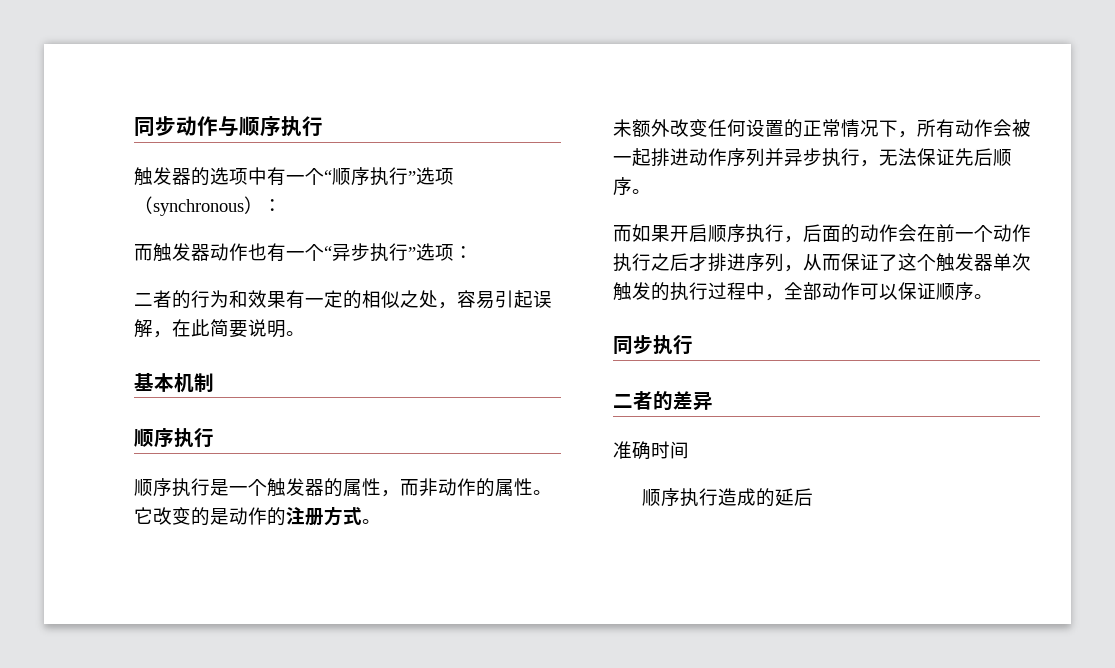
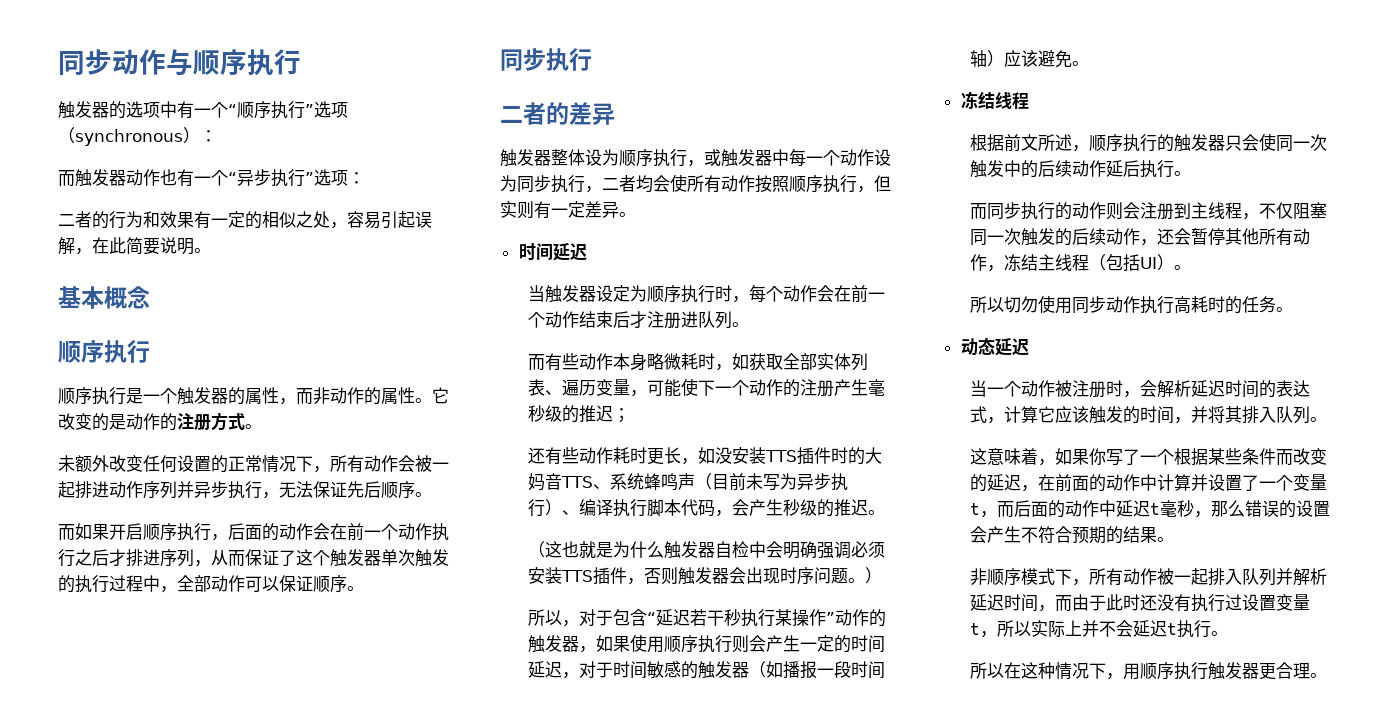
[174,373,214,393] 机制 -> [104,286,150,309] 概念
[613,441,689,460] [641,488,813,507] 准确时间 // 顺序执行造成的延后 -> [500,149,891,167] [500,174,891,193] [500,201,636,219] [518,243,587,261] [528,285,886,303] [528,311,750,329] [528,353,869,371] [528,378,886,397] [528,405,631,423] [528,447,883,465] [528,473,849,491] [528,499,886,517] [528,541,886,559] [528,567,883,585] [528,609,887,627] [528,634,886,653] [528,661,886,679] [970,50,1090,68] [960,91,1029,110] [970,133,1328,152] [970,160,1192,178] [970,202,1328,220] [970,228,1311,246] [970,254,1192,272] [970,295,1294,314] [960,337,1029,356] [970,380,1311,398] [970,406,1328,424] [970,448,1328,466] [970,474,1328,492] [970,500,1331,518] [970,526,1175,544] [970,568,1328,586] [970,594,1311,612] [970,620,1229,638] [970,662,1328,680] 触发器整体设为顺序执行，或触发器中每一个动作设为同步执行，二者均会使所有动作按照顺序执行，但实则有一定差异。 // 时间延迟 // 当触发器设定为顺序执行时，每个动作会在前一个动作结束后才注册进队列。 // 而有些动作本身略微耗时，如获取全部实体列表、遍历变量，可能使下一个动作的注册产生毫秒级的推迟； // 还有些动作耗时更长，如没安装TTS插件时的大妈音TTS、系统蜂鸣声（目前未写为异步执行）、编译执行脚本代码，会产生秒级的推迟。 // （这也就是为什么触发器自检中会明确强调必须安装TTS插件，否则触发器会出现时序问题。） // 所以，对于包含“延迟若干秒执行某操作”动作的触发器，如果使用顺序执行则会产生一定的时间延迟，对于时间敏感的触发器（如播报一段时间轴）应该避免。 // 冻结线程 // 根据前文所述，顺序执行的触发器只会使同一次触发中的后续动作延后执行。 // 而同步执行的动作则会注册到主线程，不仅阻塞同一次触发的后续动作，还会暂停其他所有动作，冻结主线程（包括UI）。 // 所以切勿使用同步动作执行高耗时的任务。 // 动态延迟 // 当一个动作被注册时，会解析延迟时间的表达式，计算它应该触发的时间，并将其排入队列。 // 这意味着，如果你写了一个根据某些条件而改变的延迟，在前面的动作中计算并设置了一个变量t，而后面的动作中延迟t毫秒，那么错误的设置会产生不符合预期的结果。 // 非顺序模式下，所有动作被一起排入队列并解析延迟时间，而由于此时还没有执行过设置变量t，所以实际上并不会延迟t执行。 // 所以在这种情况下，用顺序执行触发器更合理。

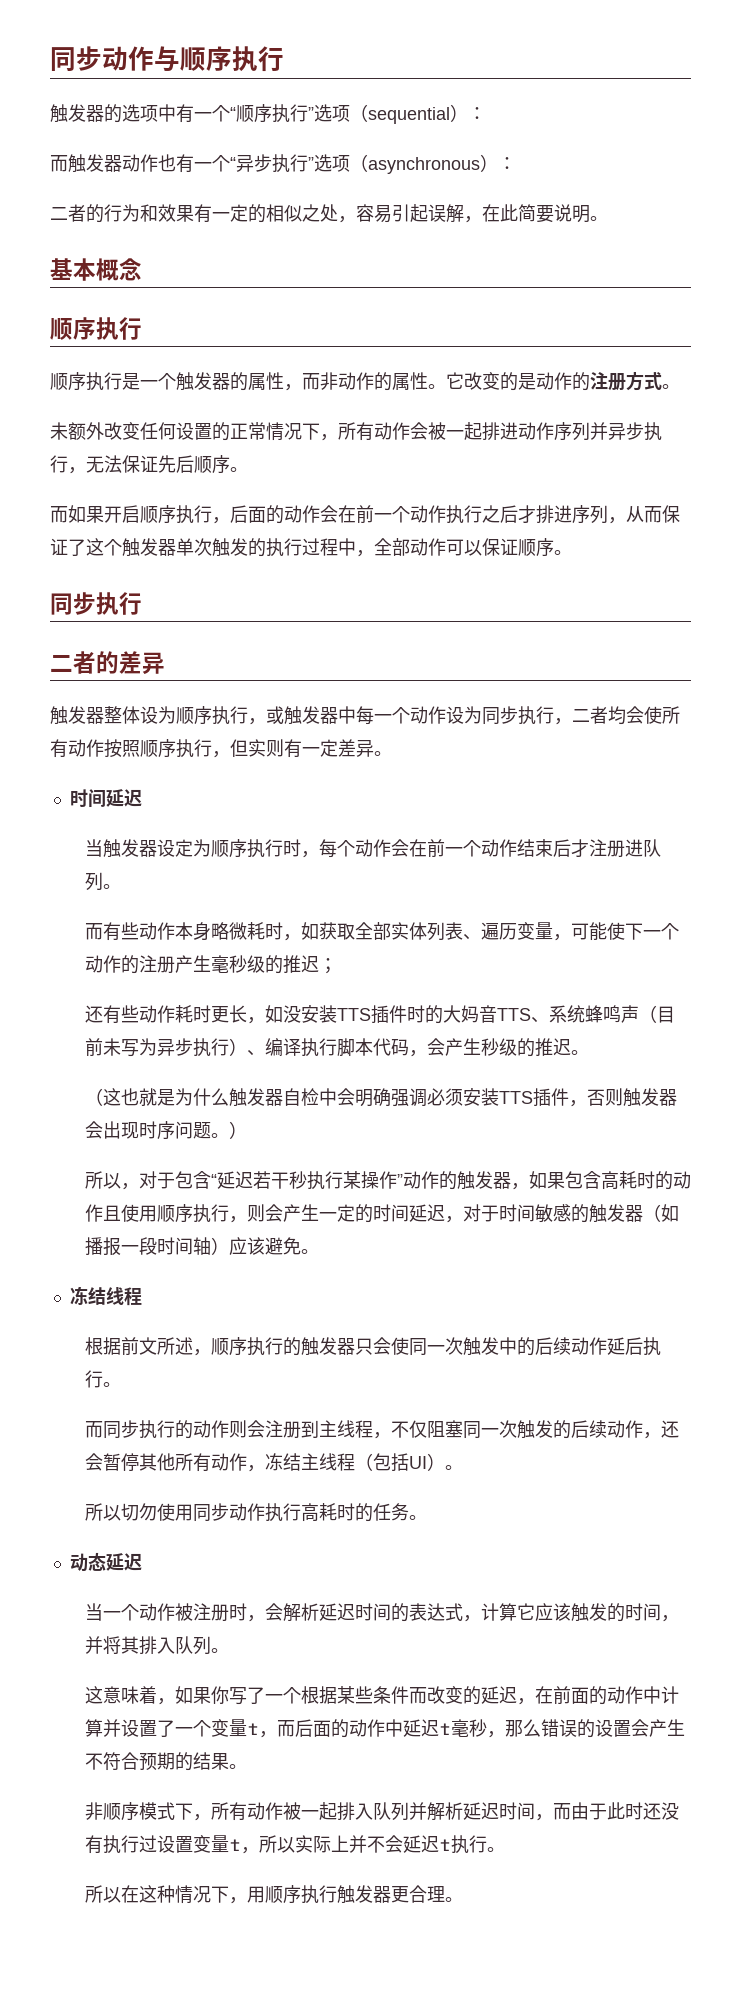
[75,129,183,146] synchronous -> [368,107,450,124] sequential
(348, 178) none -> [350,154,498,174] （asynchronous）
(631, 644) none -> [564,1171,691,1190] [84,1204,121,1222] 包含高耗时的动作且
(733, 644) none -> [228,1216,247,1223] ，

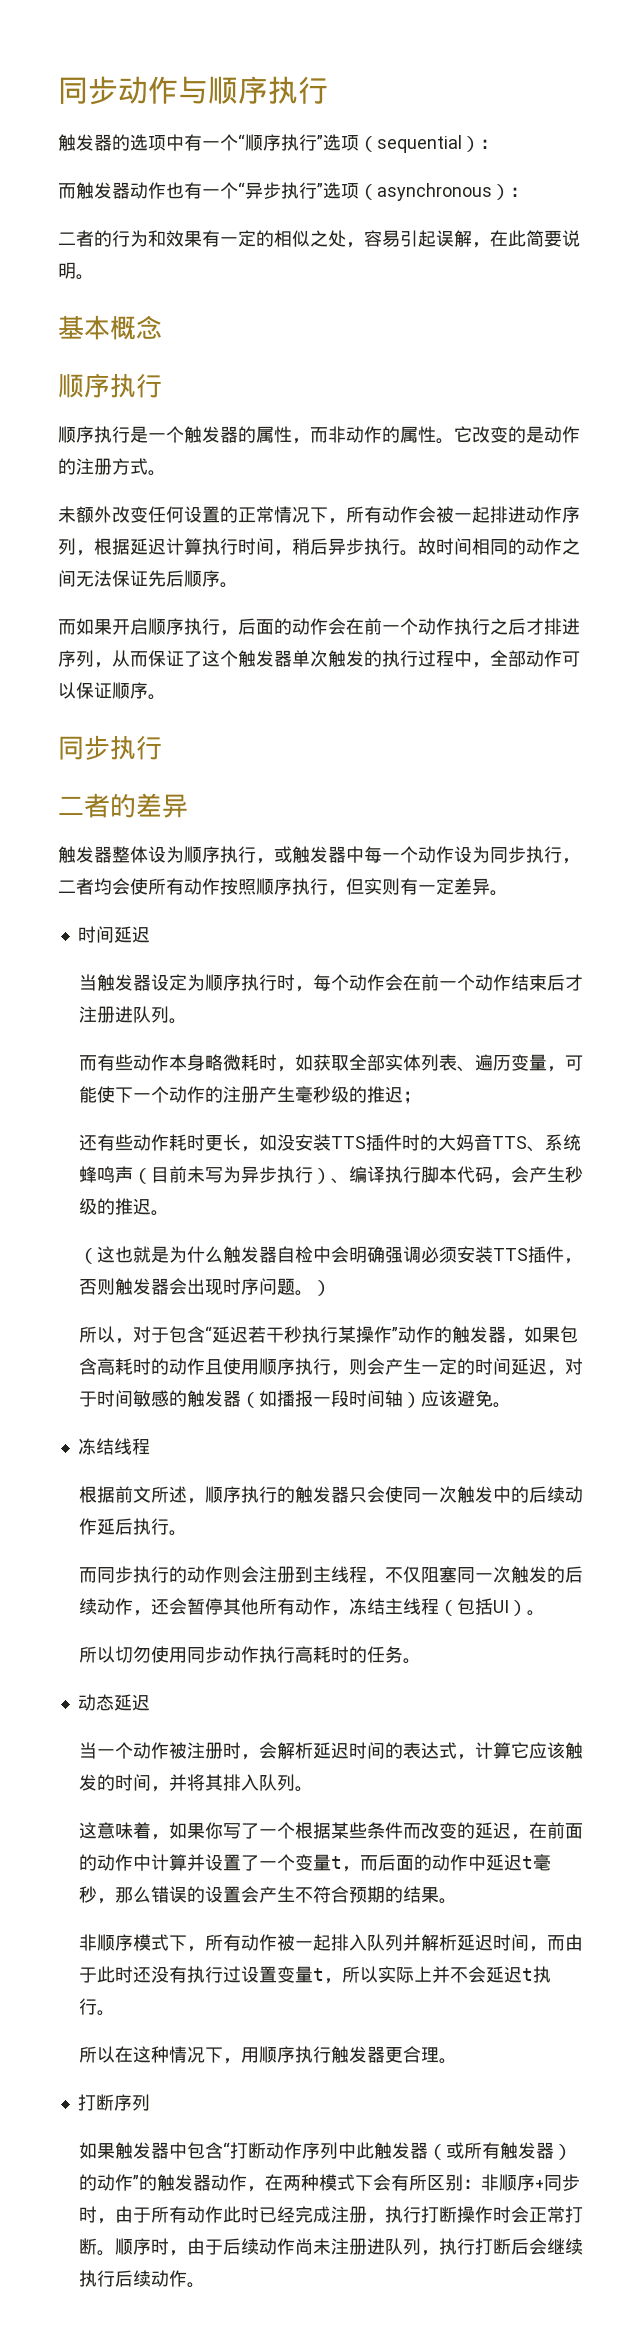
[590,422,662,441] [50,455,86,474] 并异步执行， -> [76,538,580,556] [58,570,76,587] ，根据延迟计算执行时间，稍后异步执行。故时间相同的动作之间
(463, 1899) none -> [77,2094,150,2111] [79,2142,573,2160] [79,2174,581,2192] [79,2206,584,2224] [79,2238,584,2256] [79,2270,206,2288] // 打断序列 // 如果触发器中包含“打断动作序列中此触发器（或所有触发器）的动作”的触发器动作，在两种模式下会有所区别：非顺序+同步时，由于所有动作此时已经完成注册，执行打断操作时会正常打断。顺序时，由于后续动作尚未注册进队列，执行打断后会继续执行后续动作。

